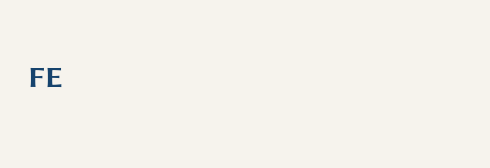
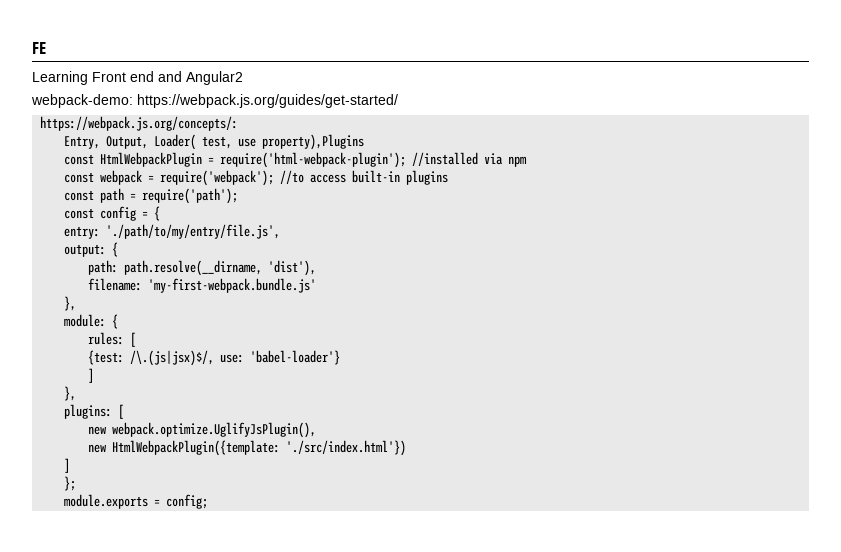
(63, 77) none -> [32,71,243,85] [31,94,398,108] [40,116,239,131] [64,134,365,150] [64,152,528,168] [64,170,449,186] [64,188,239,204] [64,206,161,221] [64,224,281,239] [64,242,119,257] [88,260,317,276] [88,278,317,293] [64,296,77,311] [64,314,119,329] [88,332,137,347] [88,350,341,366] [88,368,95,383] [64,386,77,401] [64,404,125,419] [88,422,317,438] [88,440,407,456] [64,458,71,473] [64,476,77,491] [64,494,209,509] // Learning Front end and Angular2 // webpack-demo: https://webpack.js.org/guides/get-started/ // https://webpack.js.org/concepts/: // Entry, Output, Loader( test, use property),Plugins // const HtmlWebpackPlugin = require('html-webpack-plugin'); //installed via npm // const webpack = require('webpack'); //to access built-in plugins // const path = require('path'); // const config = { // entry: './path/to/my/entry/file.js', // output: { // path: path.resolve(__dirname, 'dist'), // filename: 'my-first-webpack.bundle.js' // }, // module: { // rules: [ // {test: /\.(js|jsx)$/, use: 'babel-loader'} // ] // }, // plugins: [ // new webpack.optimize.UglifyJsPlugin(), // new HtmlWebpackPlugin({template: './src/index.html'}) // ] // }; // module.exports = config;

